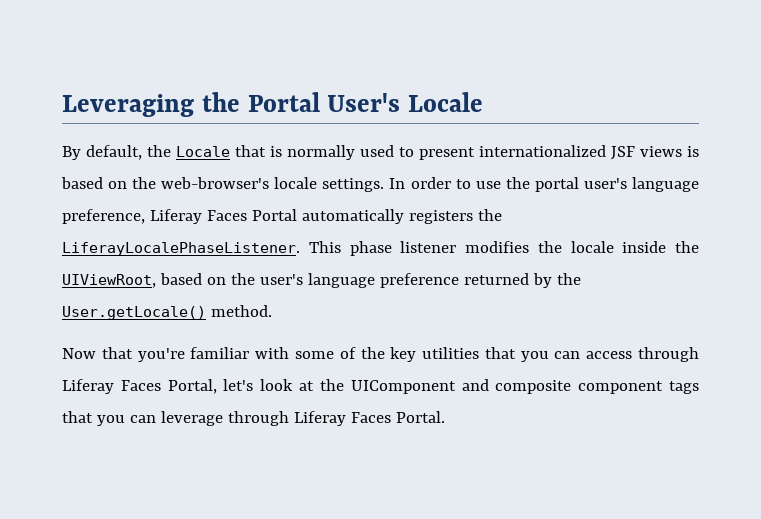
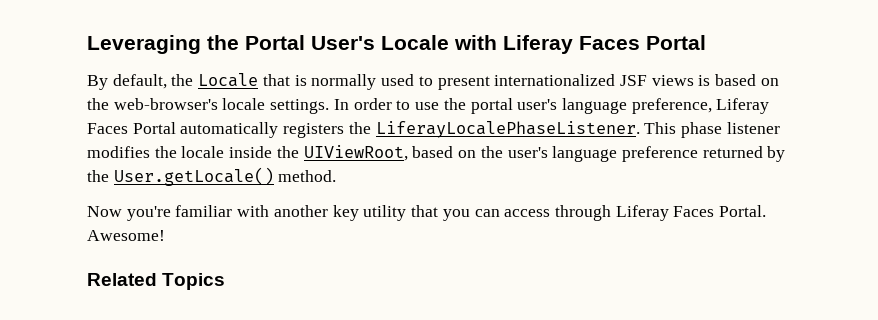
(484, 102) none -> [454,35,706,54] with Liferay Faces Portal
[101,347,133,359] that -> (122, 211) none
[294,347,480,362] some of the key utilities -> [273,205,407,221] another key utility
[167,379,699,394] [62,411,445,426] Portal, let's look at the UIComponent and composite component tags that you can leverage through Liferay Faces Portal. -> [719,205,767,217] [87,230,165,241] [87,273,226,290] Portal. Awesome! // Related Topics

